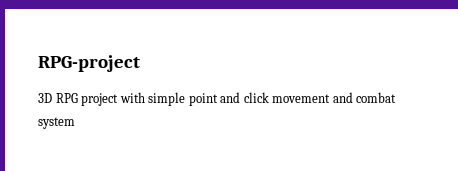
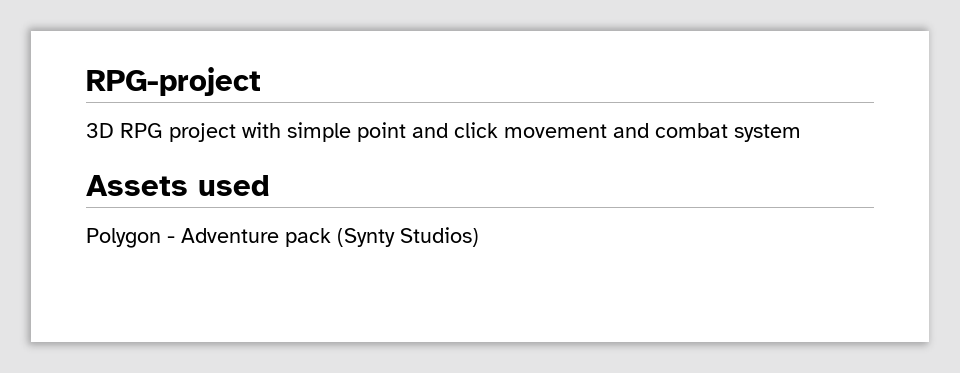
(75, 123) none -> [86,175,269,196] [86,227,479,248] // Assets used // Polygon - Adventure pack (Synty Studios)

